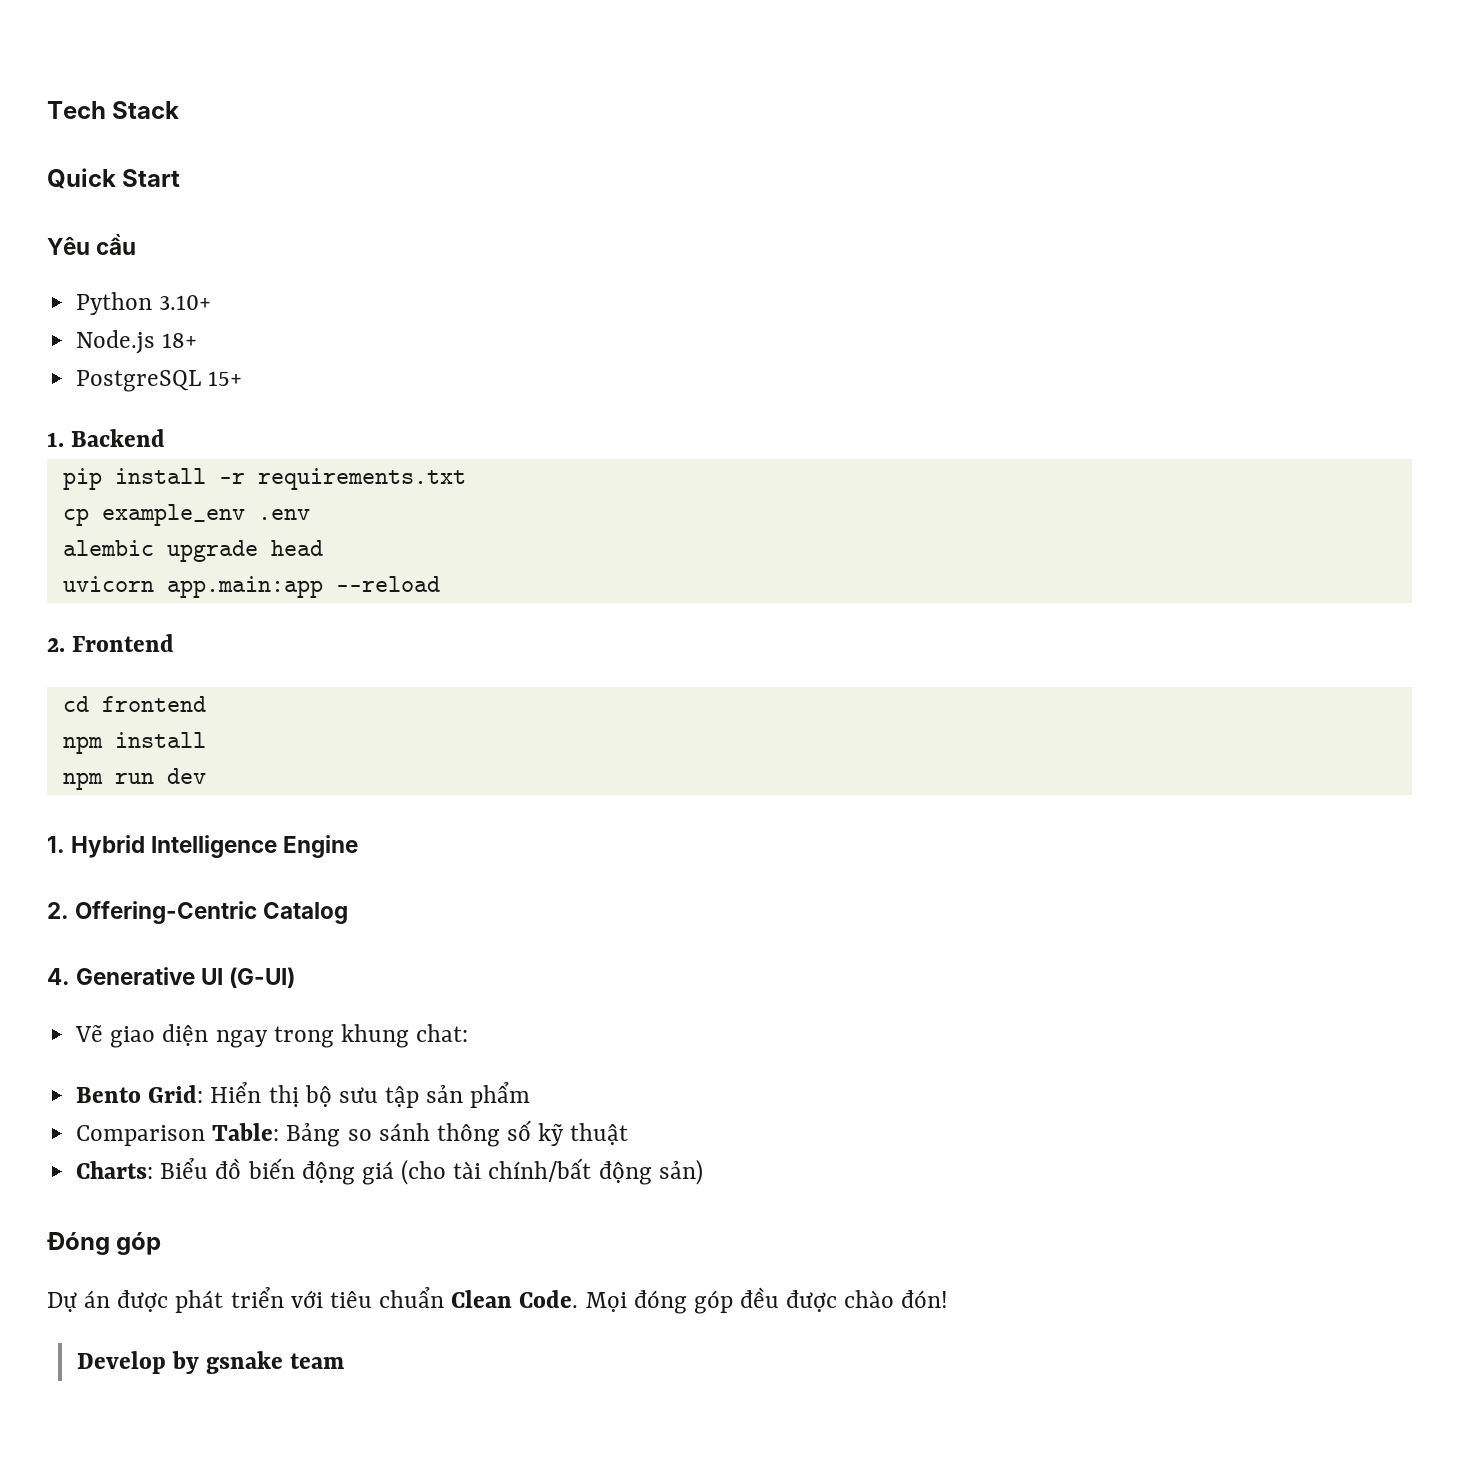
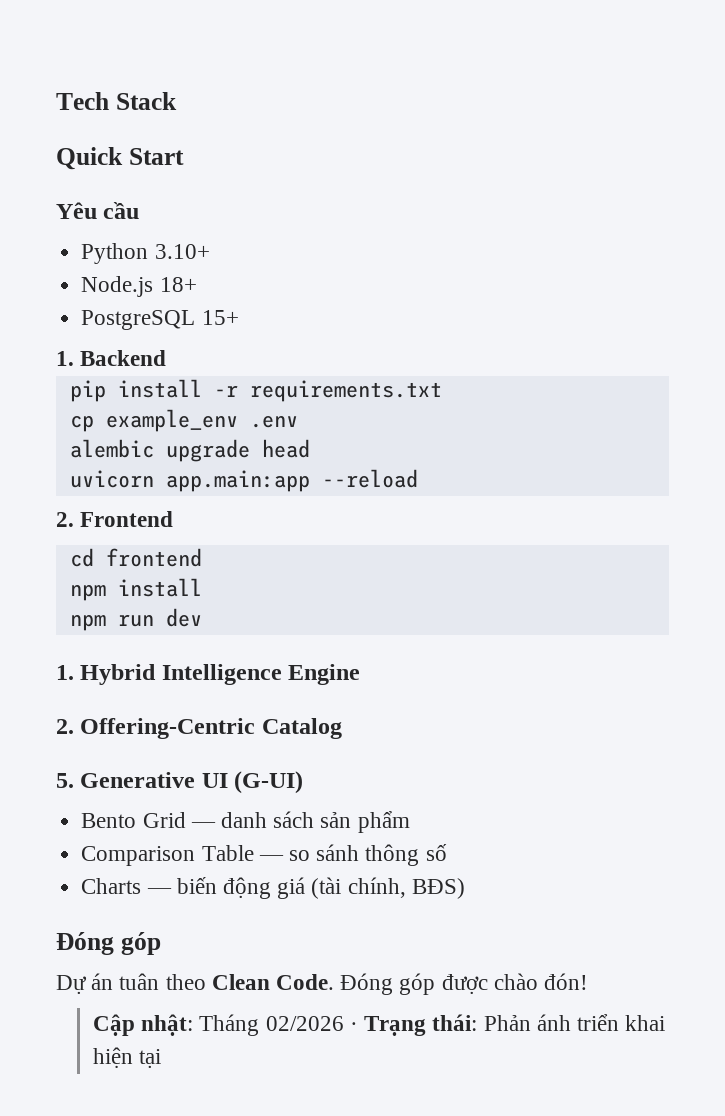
[47,968,70,985] 4. -> [56,773,74,788] 5.
[75,1024,469,1048] [76,1082,420,1108] Vẽ giao diện ngay trong khung chat: // Bento Grid: Hiển thị bộ sưu tập -> [81,811,315,828] Bento Grid — danh sách
[212,1123,341,1147] Table: Bảng -> [201,845,284,861] Table —
[538,1123,629,1146] [76,1158,703,1185] [47,1232,162,1255] [47,1287,949,1314] [76,1351,345,1374] kỹ thuật // Charts: Biểu đồ biến động giá (cho tài chính/bất động sản) // Đóng góp // Dự án được phát triển với tiêu chuẩn Clean Code. Mọi đóng góp đều được chào đón! // Develop by gsnake team -> [81,877,465,899] [56,932,161,955] [56,973,589,995] [93,1014,666,1036] [93,1047,162,1068] // Charts — biến động giá (tài chính, BĐS) // Đóng góp // Dự án tuân theo Clean Code. Đóng góp được chào đón! // Cập nhật: Tháng 02/2026 · Trạng thái: Phản ánh triển khai hiện tại

